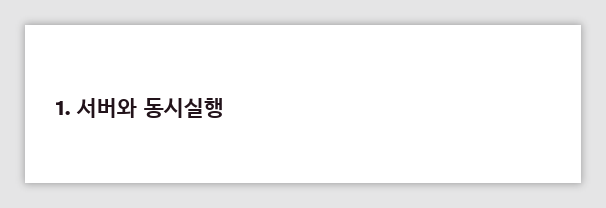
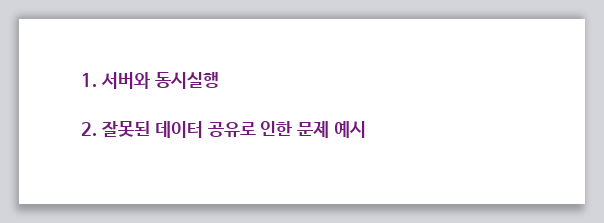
(224, 108) none -> [81,121,367,138] // 2. 잘못된 데이터 공유로 인한 문제 예시

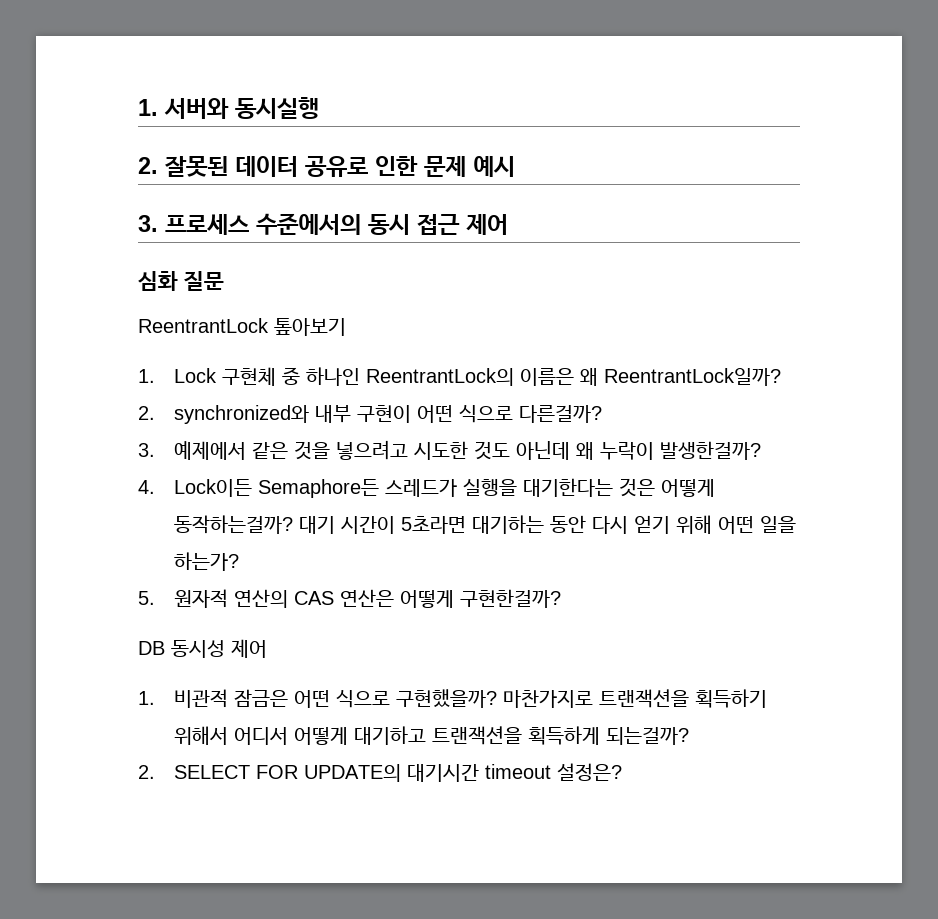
(367, 129) none -> [138,213,508,235] [138,271,224,291] [138,318,346,336] [138,367,781,386] [138,405,602,424] [138,440,761,460] [138,478,715,498] [173,515,796,534] [173,552,239,571] [138,589,561,608] [138,639,267,658] [138,689,767,708] [173,726,689,745] [138,763,622,782] // 3. 프로세스 수준에서의 동시 접근 제어 // 심화 질문 // ReentrantLock 톺아보기 // 1. Lock 구현체 중 하나인 ReentrantLock의 이름은 왜 ReentrantLock일까? // 2. synchronized와 내부 구현이 어떤 식으로 다른걸까? // 3. 예제에서 같은 것을 넣으려고 시도한 것도 아닌데 왜 누락이 발생한걸까? // 4. Lock이든 Semaphore든 스레드가 실행을 대기한다는 것은 어떻게 동작하는걸까? 대기 시간이 5초라면 대기하는 동안 다시 얻기 위해 어떤 일을 하는가? // 5. 원자적 연산의 CAS 연산은 어떻게 구현한걸까? // DB 동시성 제어 // 1. 비관적 잠금은 어떤 식으로 구현했을까? 마찬가지로 트랜잭션을 획득하기 위해서 어디서 어떻게 대기하고 트랜잭션을 획득하게 되는걸까? // 2. SELECT FOR UPDATE의 대기시간 timeout 설정은?

